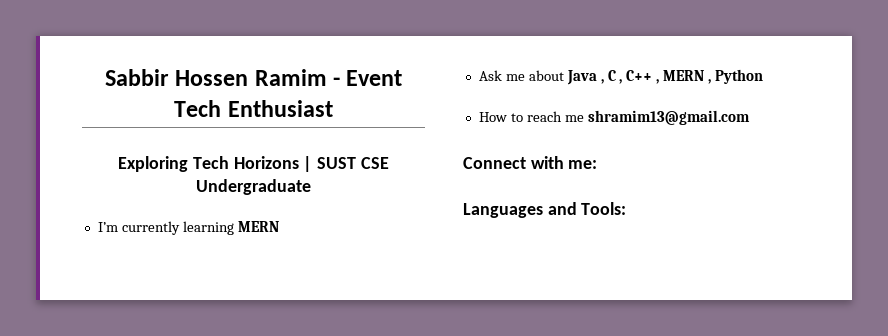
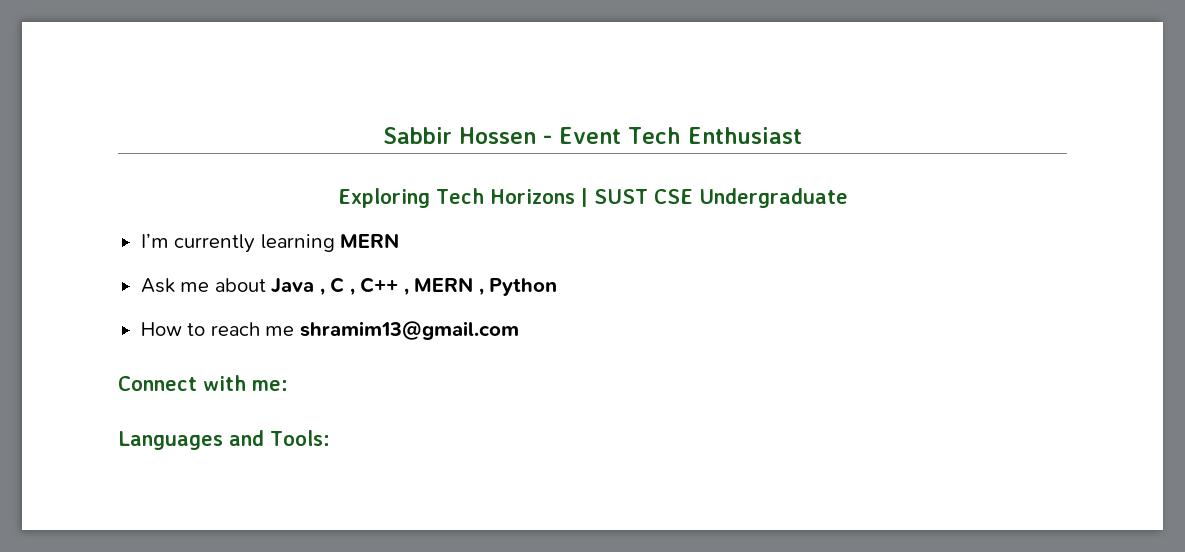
[254,69,327,86] Ramim -> (537, 135) none

